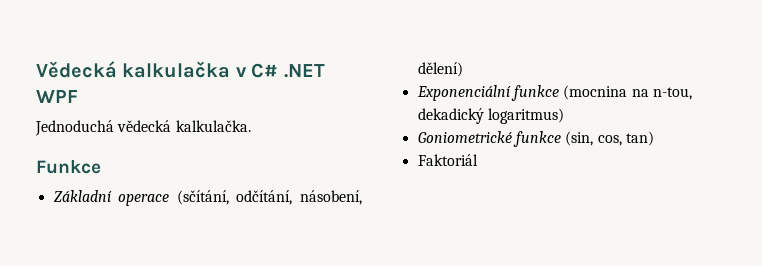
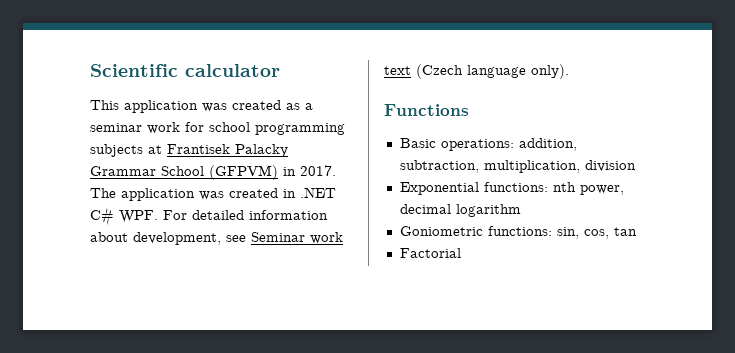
[36,61,325,78] [36,90,78,103] [35,120,251,136] [36,159,101,174] [53,190,362,206] [417,62,463,77] [416,85,692,101] [417,108,564,124] [417,131,654,147] [417,154,478,166] Vědecká kalkulačka v C# .NET WPF // Jednoduchá vědecká kalkulačka. // Funkce // Základní operace (sčítání, odčítání, násobení, dělení) // Exponenciální funkce (mocnina na n-tou, dekadický logaritmus) // Goniometrické funkce (sin, cos, tan) // Faktoriál -> [90,64,280,77] [90,100,313,113] [90,122,345,135] [90,144,288,157] [90,165,336,180] [90,187,336,201] [90,207,328,226] [90,232,343,245] [384,64,569,79] [384,104,469,116] [399,138,577,151] [399,160,636,173] [399,182,624,195] [399,204,521,217] [399,226,637,239] [399,248,461,258] Scientific calculator // This application was created as a seminar work for school programming subjects at Frantisek Palacky Grammar School (GFPVM) in 2017. The application was created in .NET C# WPF. For detailed information about development, see Seminar work text (Czech language only). // Functions // Basic operations: addition, subtraction, multiplication, division // Exponential functions: nth power, decimal logarithm // Goniometric functions: sin, cos, tan // Factorial

